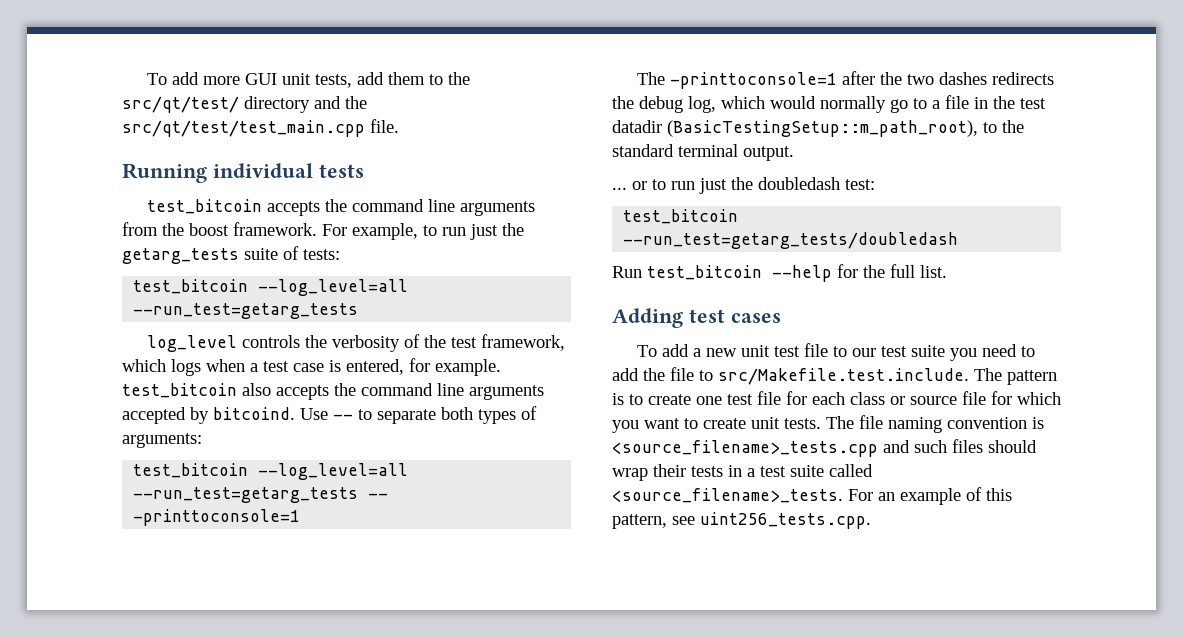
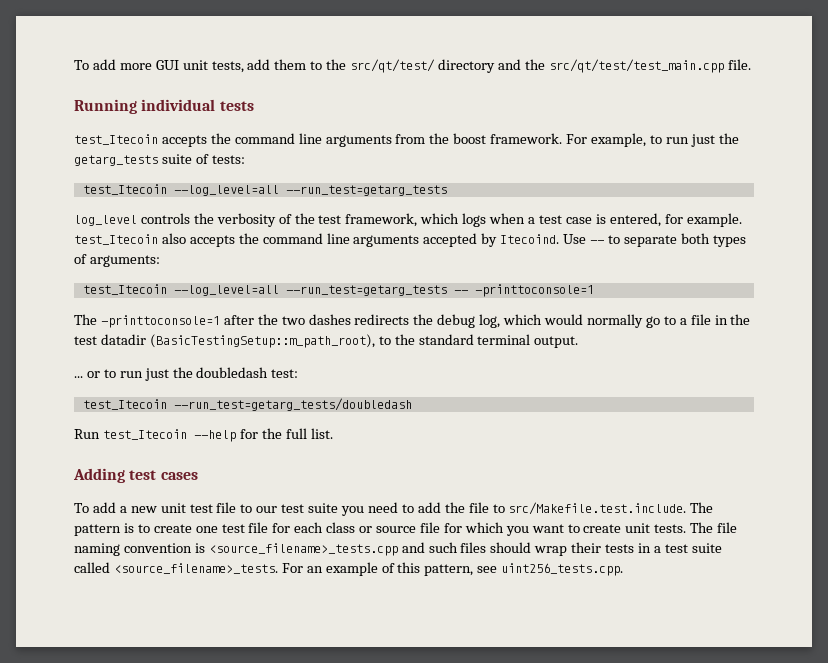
[147,199,263,214] test_bitcoin -> [74,134,158,145] test_Itecoin
[133,279,249,294] test_bitcoin -> [82,184,167,195] test_Itecoin
[122,383,237,398] test_bitcoin -> [74,234,158,245] test_Itecoin
[213,407,295,420] bitcoind. -> [500,234,560,244] Itecoind.
[133,463,249,478] test_bitcoin -> [82,284,167,295] test_Itecoin
[623,209,739,224] test_bitcoin -> [82,399,167,410] test_Itecoin
[647,265,762,280] test_bitcoin -> [102,429,187,440] test_Itecoin

